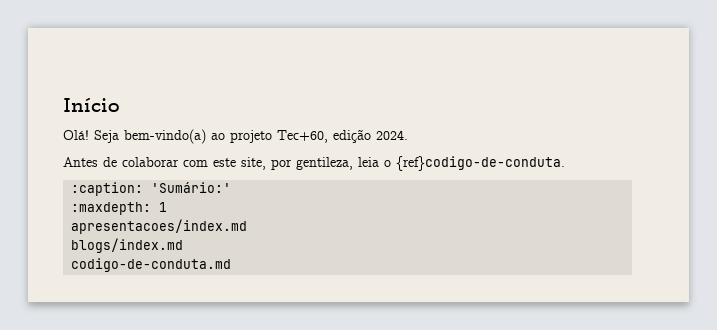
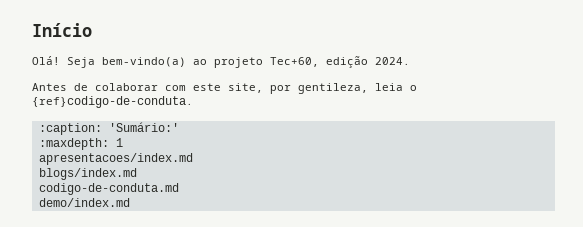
(232, 265) none -> [38,198,130,207] // demo/index.md

